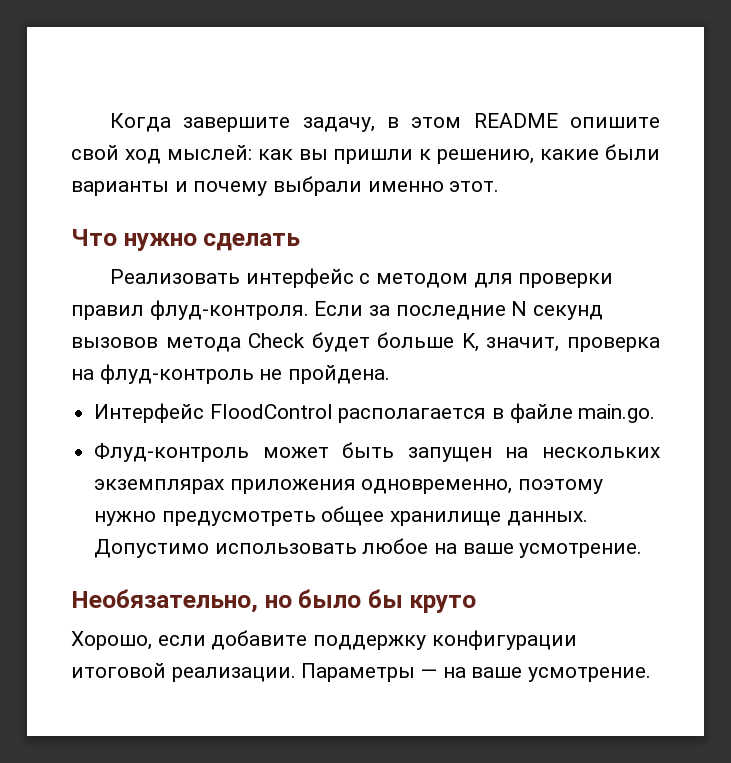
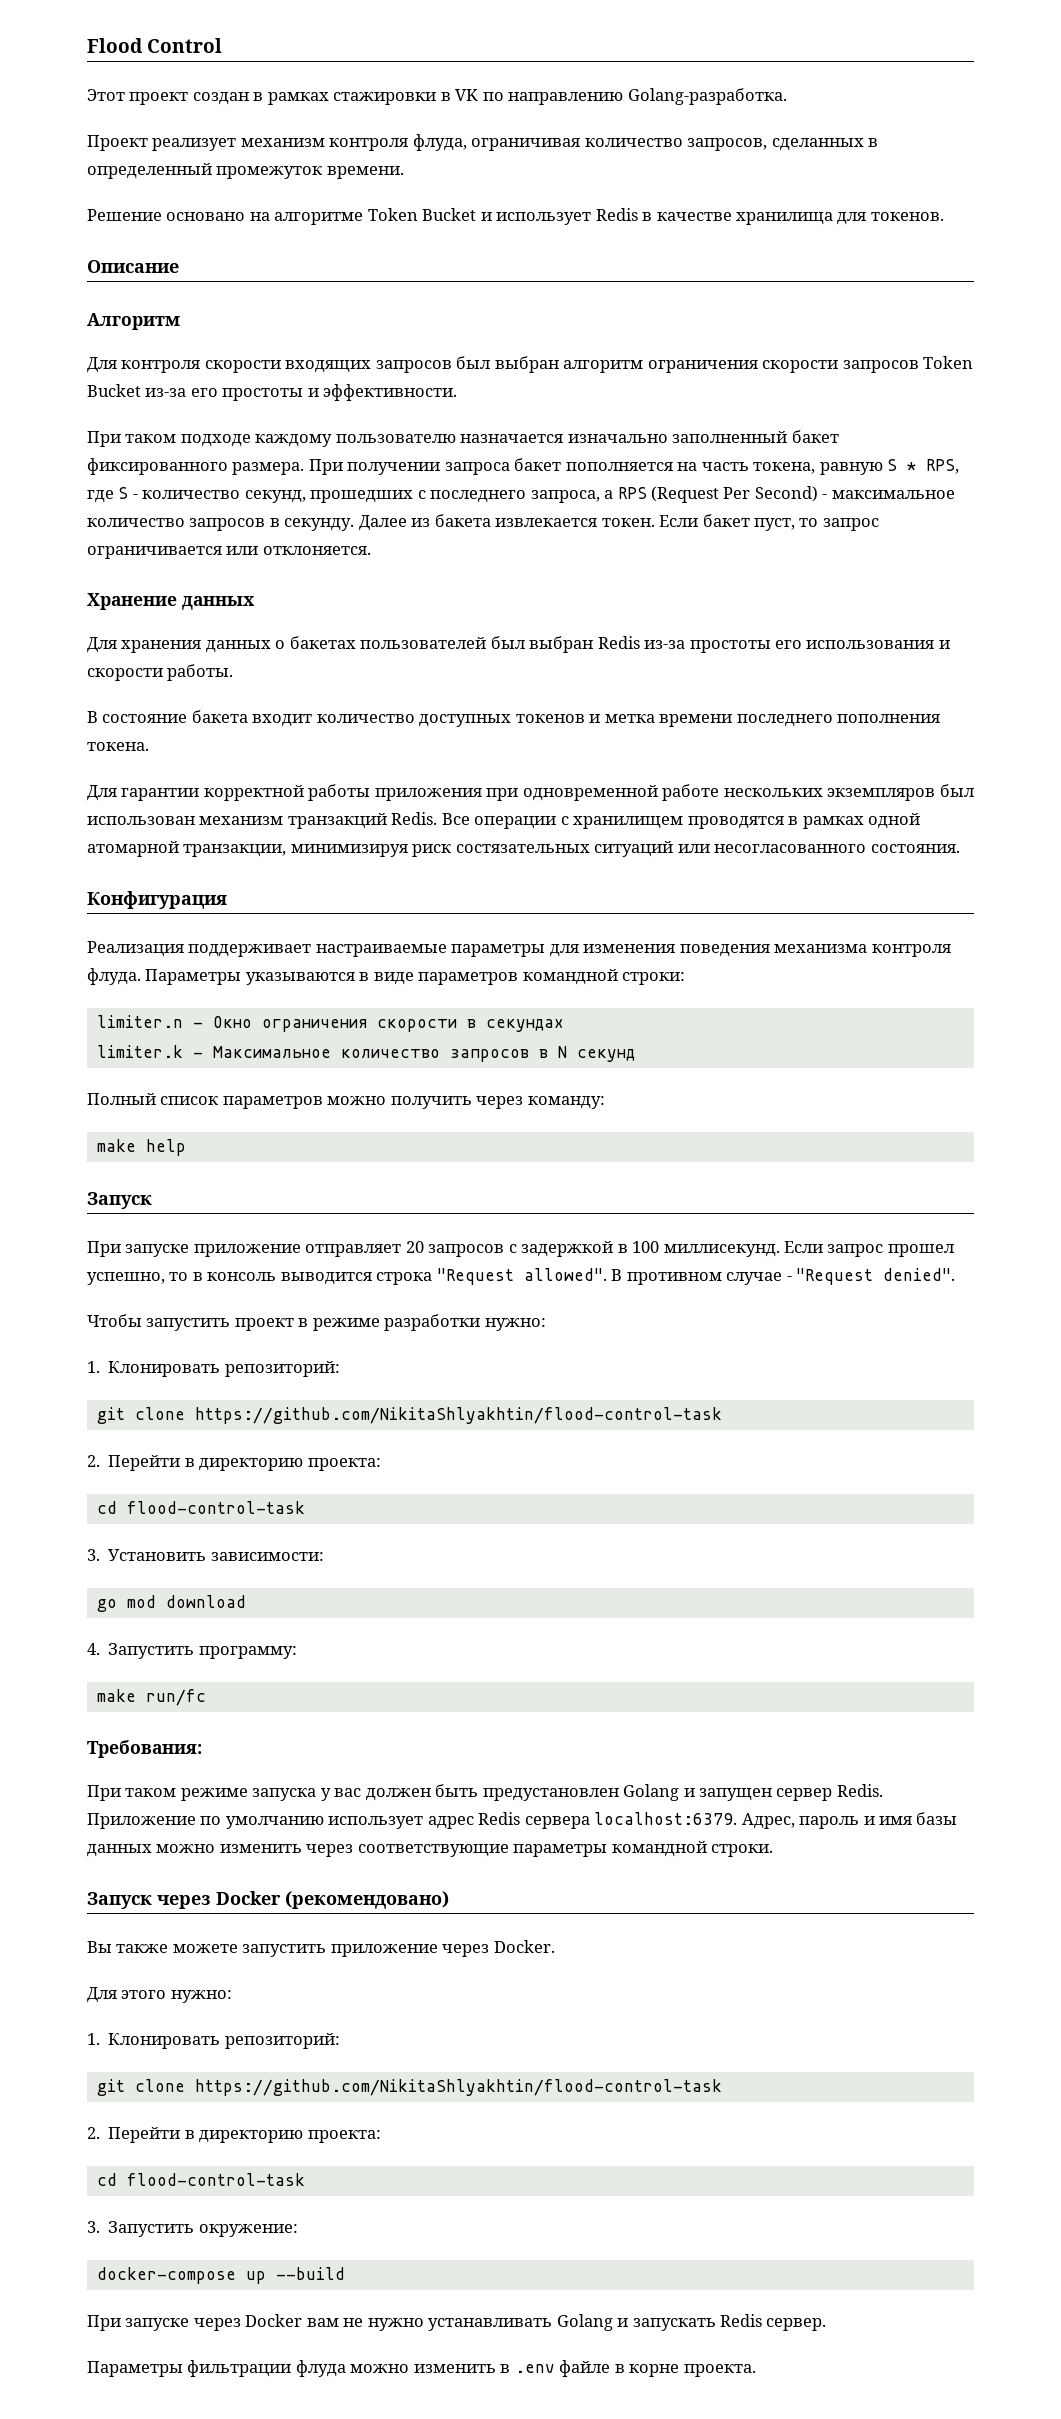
[110,113,660,132] [71,144,661,164] [71,176,500,196] [71,229,301,251] [110,268,614,288] [71,300,604,320] [71,332,660,352] [71,364,391,384] [94,403,656,423] [94,442,660,462] [94,479,604,494] [94,506,588,526] [94,538,643,558] [71,589,477,613] [71,630,577,650] [71,663,652,682] Когда завершите задачу, в этом README опишите свой ход мыслей: как вы пришли к решению, какие были варианты и почему выбрали именно этот. // Что нужно сделать // Реализовать интерфейс с методом для проверки правил флуд-контроля. Если за последние N секунд вызовов метода Check будет больше K, значит, проверка на флуд-контроль не пройдена. // Интерфейс FloodControl располагается в файле main.go. // Флуд-контроль может быть запущен на нескольких экземплярах приложения одновременно, поэтому нужно предусмотреть общее хранилище данных. Допустимо использовать любое на ваше усмотрение. // Необязательно, но было бы круто // Хорошо, если добавите поддержку конфигурации итоговой реализации. Параметры — на ваше усмотрение. -> [87,38,223,53] [87,88,787,105] [87,134,879,151] [87,163,404,179] [87,208,944,225] [87,260,179,273] [87,313,180,330] [87,356,974,373] [87,384,458,401] [87,430,839,447] [87,458,960,475] [87,486,955,503] [87,514,879,531] [87,546,371,559] [87,593,255,610] [87,636,950,653] [87,664,234,681] [87,710,941,727] [87,742,149,751] [87,784,974,801] [87,812,921,829] [87,841,960,857] [87,891,227,909] [87,941,951,957] [87,968,686,985] [96,1015,564,1032] [96,1045,635,1062] [87,1093,605,1109] [96,1139,186,1156] [87,1192,152,1209] [87,1241,954,1257] [87,1268,956,1285] [87,1314,546,1331] [87,1361,340,1377] [96,1407,722,1424] [87,1455,381,1471] [96,1501,305,1514] [87,1549,324,1561] [96,1595,246,1612] [87,1643,297,1659] [96,1689,206,1706] [87,1740,202,1758] [87,1784,883,1801] [87,1812,958,1829] [87,1841,774,1857] [87,1891,449,1909] [87,1940,555,1957] [87,1987,232,2003] [87,2033,340,2049] [96,2079,722,2096] [87,2127,381,2143] [96,2173,305,2186] [87,2221,298,2237] [96,2267,345,2284] [87,2314,827,2331] [87,2360,756,2377] Flood Control // Этот проект создан в рамках стажировки в VK по направлению Golang-разработка. // Проект реализует механизм контроля флуда, ограничивая количество запросов, сделанных в определенный промежуток времени. // Решение основано на алгоритме Token Bucket и использует Redis в качестве хранилища для токенов. // Описание // Алгоритм // Для контроля скорости входящих запросов был выбран алгоритм ограничения скорости запросов Token Bucket из-за его простоты и эффективности. // При таком подходе каждому пользователю назначается изначально заполненный бакет фиксированного размера. При получении запроса бакет пополняется на часть токена, равную S * RPS, где S - количество секунд, прошедших с последнего запроса, а RPS (Request Per Second) - максимальное количество запросов в секунду. Далее из бакета извлекается токен. Если бакет пуст, то запрос ограничивается или отклоняется. // Хранение данных // Для хранения данных о бакетах пользователей был выбран Redis из-за простоты его использования и скорости работы. // В состояние бакета входит количество доступных токенов и метка времени последнего пополнения токена. // Для гарантии корректной работы приложения при одновременной работе нескольких экземпляров был использован механизм транзакций Redis. Все операции с хранилищем проводятся в рамках одной атомарной транзакции, минимизируя риск состязательных ситуаций или несогласованного состояния. // Конфигурация // Реализация поддерживает настраиваемые параметры для изменения поведения механизма контроля флуда. Параметры указываются в виде параметров командной строки: // limiter.n - Окно ограничения скорости в секундах // limiter.k - Максимальное количество запросов в N секунд // Полный список параметров можно получить через команду: // make help // Запуск // При запуске приложение отправляет 20 запросов с задержкой в 100 миллисекунд. Если запрос прошел успешно, то в консоль выводится строка "Request allowed". В противном случае - "Request denied". // Чтобы запустить проект в режиме разработки нужно: // 1. Клонировать репозиторий: // git clone https://github.com/NikitaShlyakhtin/flood-control-task // 2. Перейти в директорию проекта: // cd flood-control-task // 3. Установить зависимости: // go mod download // 4. Запустить программу: // make run/fc // Требования: // При таком режиме запуска у вас должен быть предустановлен Golang и запущен сервер Redis. Приложение по умолчанию использует адрес Redis сервера localhost:6379. Адрес, пароль и имя базы данных можно изменить через соответствующие параметры командной строки. // Запуск через Docker (рекомендовано) // Вы также можете запустить приложение через Docker. // Для этого нужно: // 1. Клонировать репозиторий: // git clone https://github.com/NikitaShlyakhtin/flood-control-task // 2. Перейти в директорию проекта: // cd flood-control-task // 3. Запустить окружение: // docker-compose up --build // При запуске через Docker вам не нужно устанавливать Golang и запускать Redis сервер. // Параметры фильтрации флуда можно изменить в .env файле в корне проекта.

